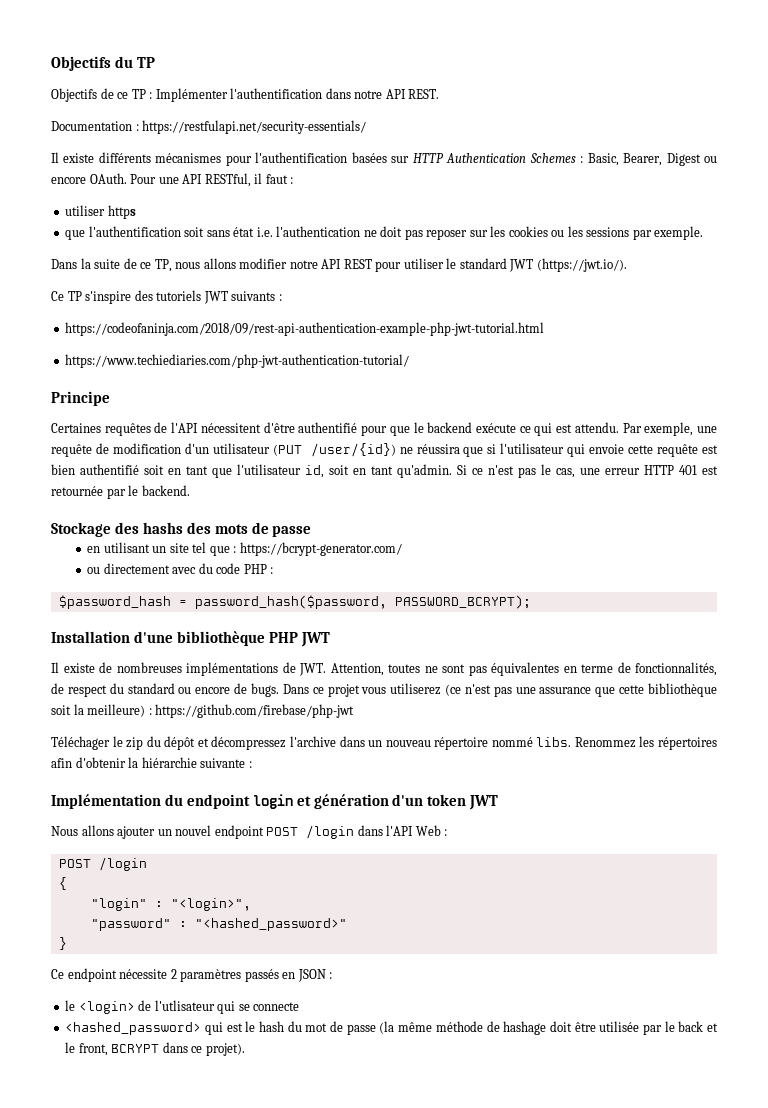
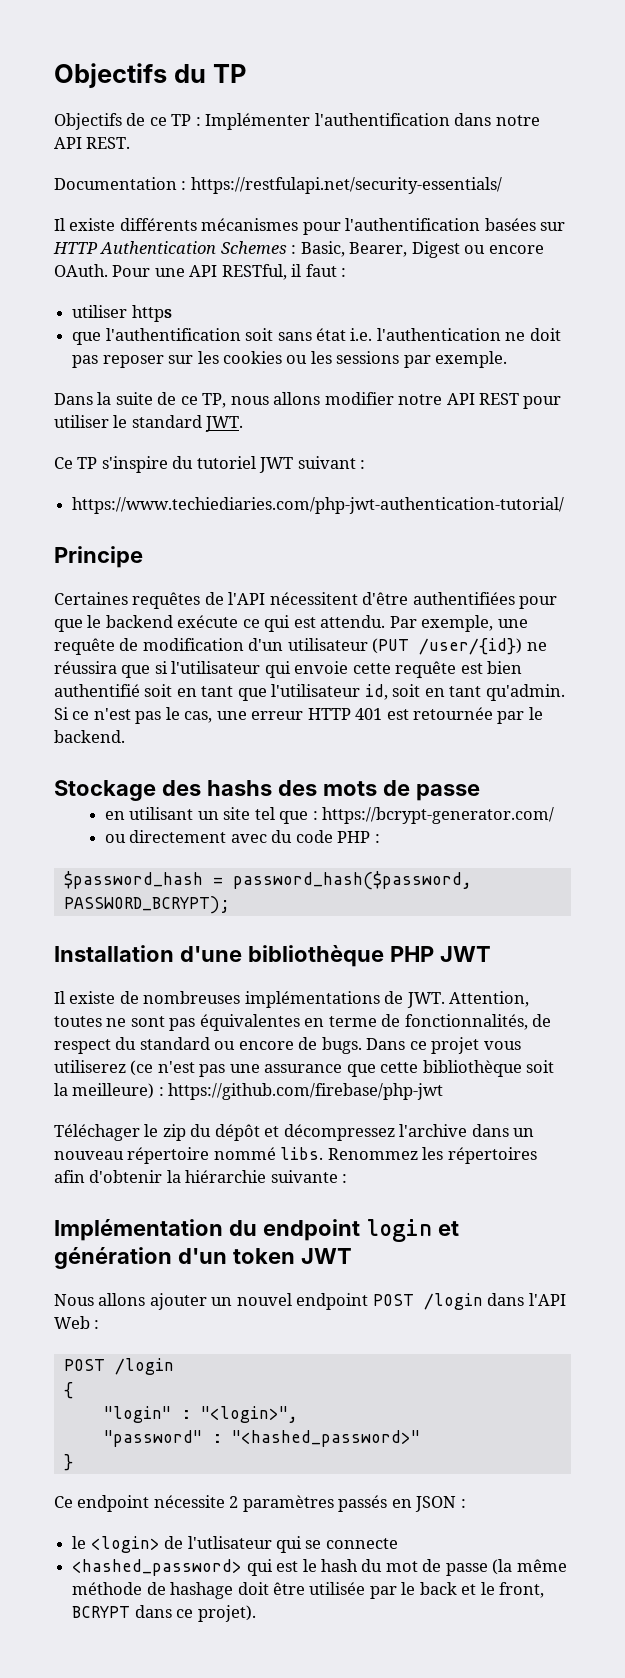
[509,258,627,272] JWT (https://jwt.io/). -> [205,416,244,432] JWT.
[134,290,282,304] [65,322,545,336] des tutoriels JWT suivants : // https://codeofaninja.com/2018/09/rest-api-authentication-example-php-jwt-tutorial.html -> [172,456,366,473] du tutoriel JWT suivant :
[298,422,358,433] authentifié -> [412,592,515,605] authentifiées

